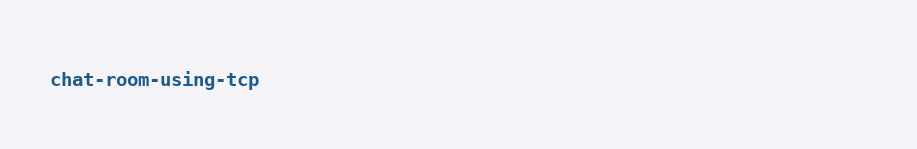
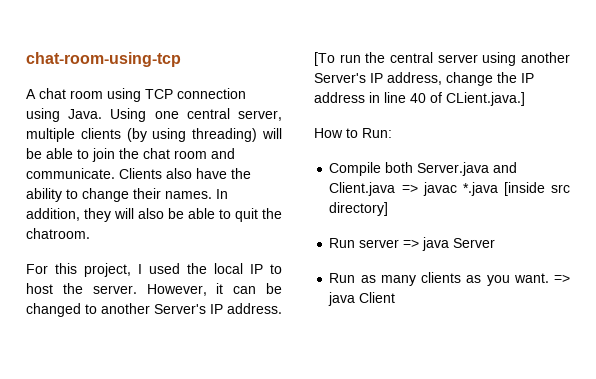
(259, 80) none -> [26,88,246,102] [26,108,282,122] [26,128,282,142] [26,148,235,162] [26,168,251,179] [26,188,228,202] [26,208,282,222] [26,228,90,239] [26,263,282,277] [26,283,282,296] [26,303,282,317] [314,52,570,66] [314,72,534,86] [314,92,525,106] [314,128,392,138] [329,162,518,176] [329,182,570,196] [329,202,389,216] [329,237,496,251] [329,272,570,286] [328,292,396,306] // A chat room using TCP connection using Java. Using one central server, multiple clients (by using threading) will be able to join the chat room and communicate. Clients also have the ability to change their names. In addition, they will also be able to quit the chatroom. // For this project, I used the local IP to host the server. However, it can be changed to another Server's IP address. [To run the central server using another Server's IP address, change the IP address in line 40 of CLient.java.] // How to Run: // Compile both Server.java and Client.java => javac *.java [inside src directory] // Run server => java Server // Run as many clients as you want. => java Client

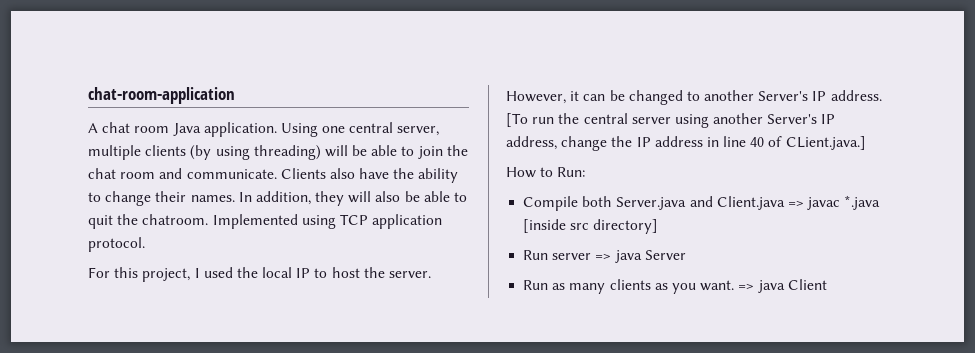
[26,52,181,67] chat-room-using-tcp -> [88,87,235,104] chat-room-application
[107,88,246,102] [26,108,103,122] using TCP connection using Java. -> [172,122,277,137] Java application.
(90, 233) none -> [212,214,443,229] [88,237,145,252] Implemented using TCP application protocol.

